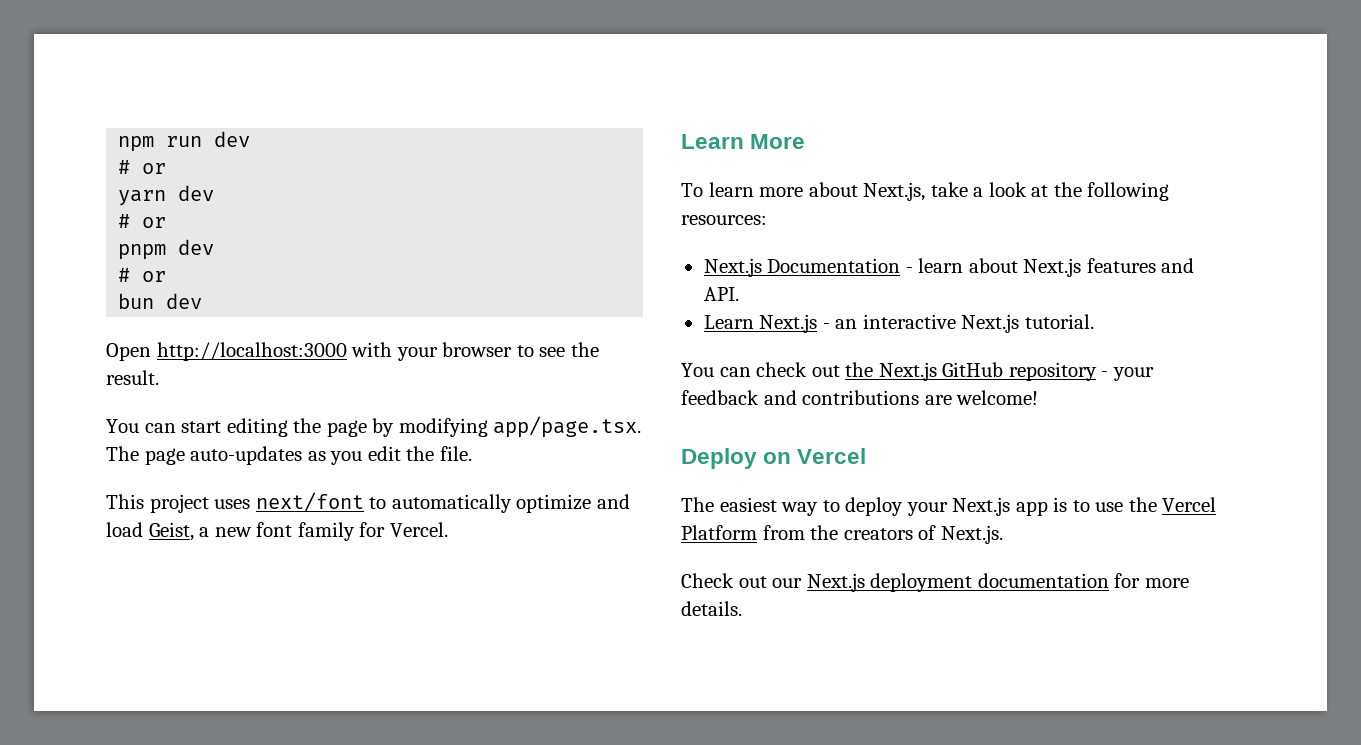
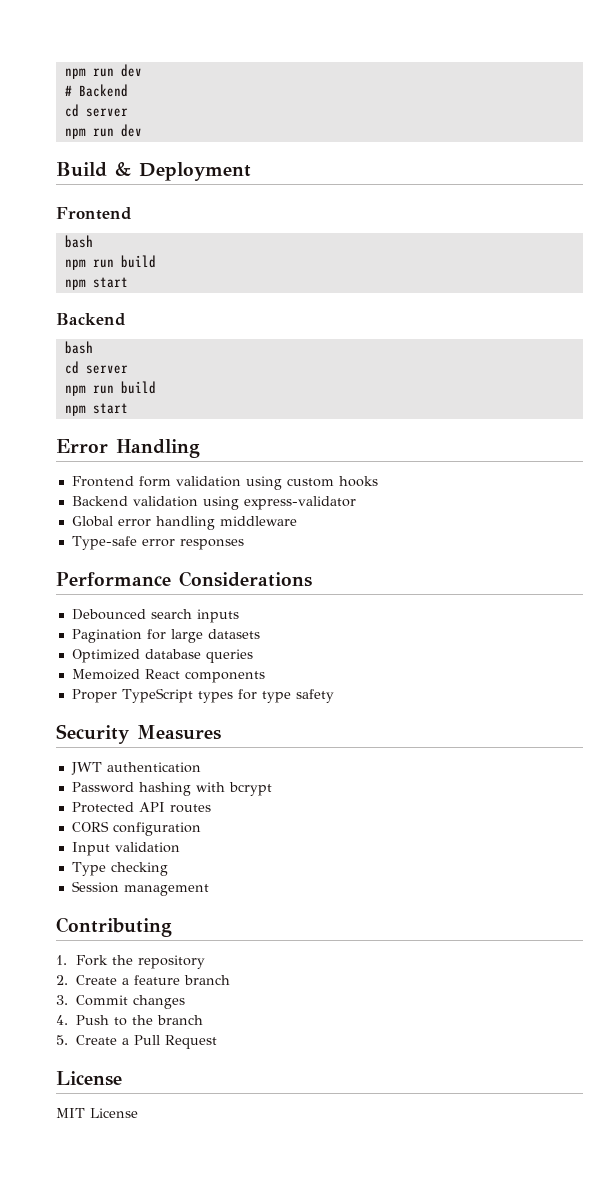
[142,163,167,174] [118,185,215,206] [118,214,167,228] [118,239,215,260] [118,268,167,282] [118,293,203,309] [106,342,599,361] [106,370,159,385] [106,416,642,438] [106,446,472,465] [106,492,630,513] [106,522,448,541] [681,134,806,149] [681,182,1170,201] [681,215,767,225] [703,258,1195,277] [703,287,739,301] [703,314,1094,333] [681,362,1154,381] [681,390,1039,405] [681,448,867,469] [681,497,1217,516] [681,525,1003,544] [681,573,1189,592] [681,601,742,616] or // yarn dev // # or // pnpm dev // # or // bun dev // Open http://localhost:3000 with your browser to see the result. // You can start editing the page by modifying app/page.tsx. The page auto-updates as you edit the file. // This project uses next/font to automatically optimize and load Geist, a new font family for Vercel. // Learn More // To learn more about Next.js, take a look at the following resources: // Next.js Documentation - learn about Next.js features and API. // Learn Next.js - an interactive Next.js tutorial. // You can check out the Next.js GitHub repository - your feedback and contributions are welcome! // Deploy on Vercel // The easiest way to deploy your Next.js app is to use the Vercel Platform from the creators of Next.js. // Check out our Next.js deployment documentation for more details. -> [78,84,128,97] [64,104,128,117] [64,124,142,139] [56,162,251,181] [56,207,132,220] [64,235,93,248] [64,255,156,270] [64,277,128,290] [56,313,126,326] [64,341,93,354] [64,361,128,374] [64,381,156,396] [64,403,128,416] [56,439,200,458] [71,476,378,490] [71,496,356,510] [71,516,297,530] [71,536,244,550] [56,571,312,587] [71,609,239,623] [71,629,260,643] [71,649,253,663] [71,669,265,683] [71,688,334,703] [56,724,221,744] [70,762,201,775] [71,782,272,796] [71,802,211,813] [71,821,201,836] [71,842,180,856] [71,862,168,876] [71,881,209,896] [56,917,172,937] [56,955,205,969] [56,975,230,985] [56,995,185,1009] [56,1015,203,1026] [56,1035,217,1049] [56,1071,122,1086] [56,1108,138,1118] Backend // cd server // npm run dev // Build & Deployment // Frontend // bash // npm run build // npm start // Backend // bash // cd server // npm run build // npm start // Error Handling // Frontend form validation using custom hooks // Backend validation using express-validator // Global error handling middleware // Type-safe error responses // Performance Considerations // Debounced search inputs // Pagination for large datasets // Optimized database queries // Memoized React components // Proper TypeScript types for type safety // Security Measures // JWT authentication // Password hashing with bcrypt // Protected API routes // CORS configuration // Input validation // Type checking // Session management // Contributing // 1. Fork the repository // 2. Create a feature branch // 3. Commit changes // 4. Push to the branch // 5. Create a Pull Request // License // MIT License

